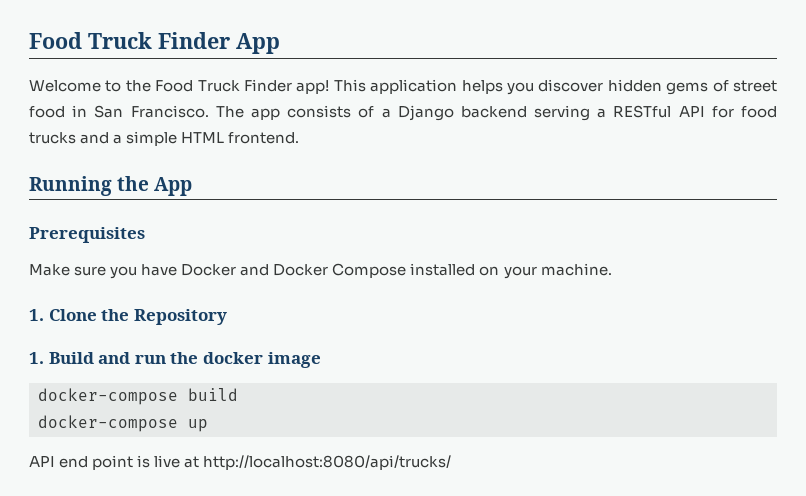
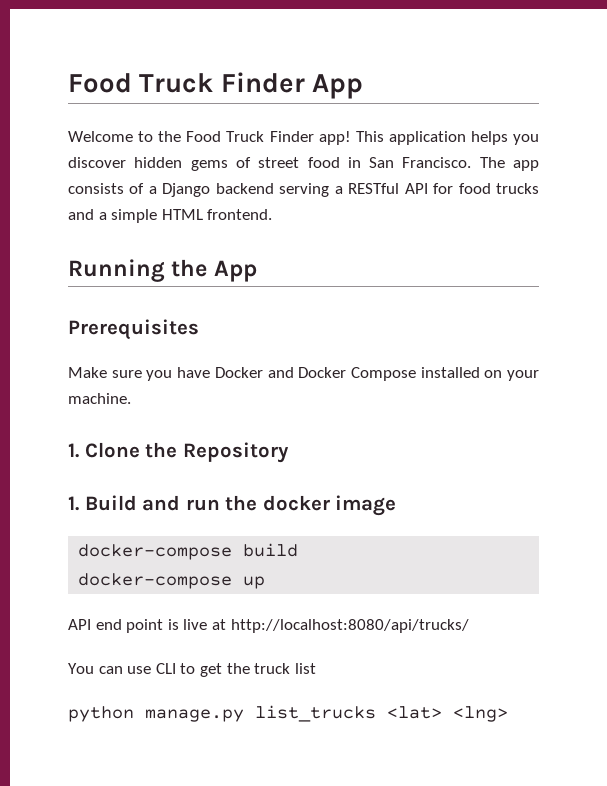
(452, 462) none -> [68,663,316,677] [68,705,508,722] // You can use CLI to get the truck list // python manage.py list_trucks <lat> <lng>

